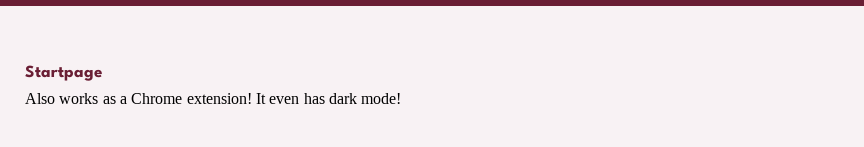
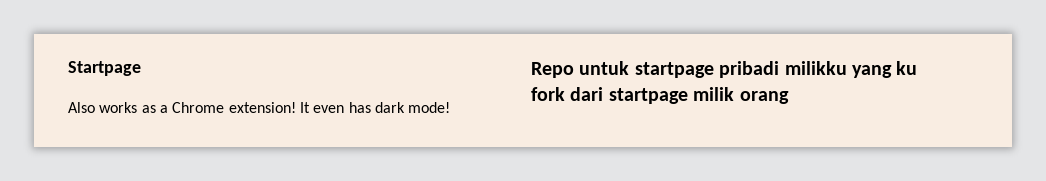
(402, 98) none -> [531,61,918,78] [531,87,789,104] // Repo untuk startpage pribadi milikku yang ku fork dari startpage milik orang

